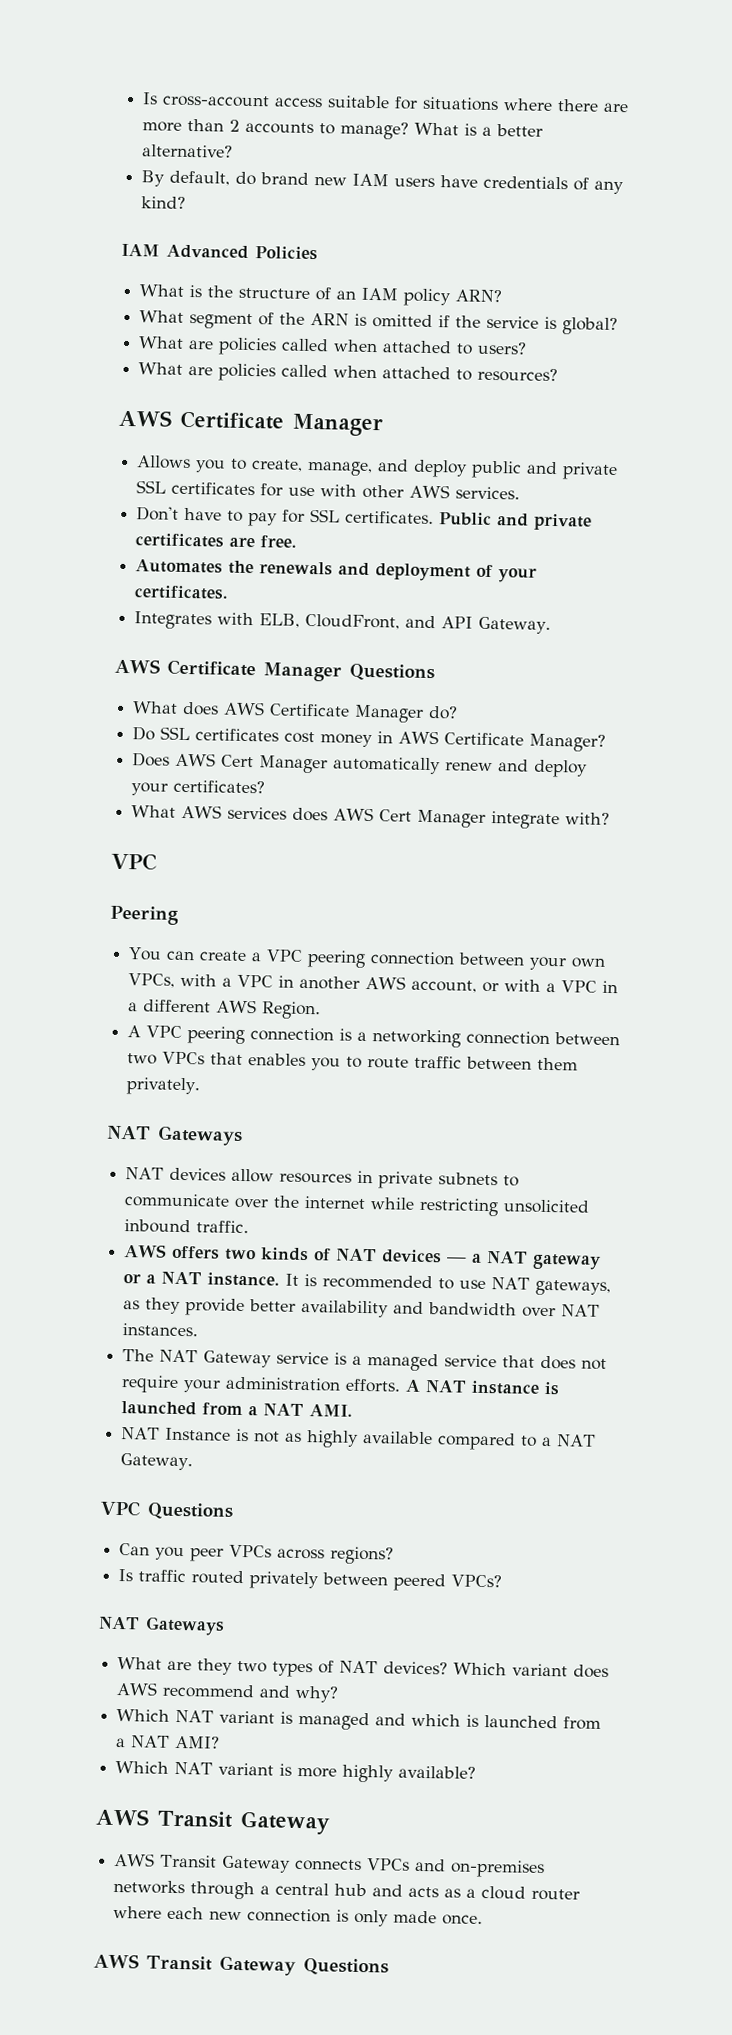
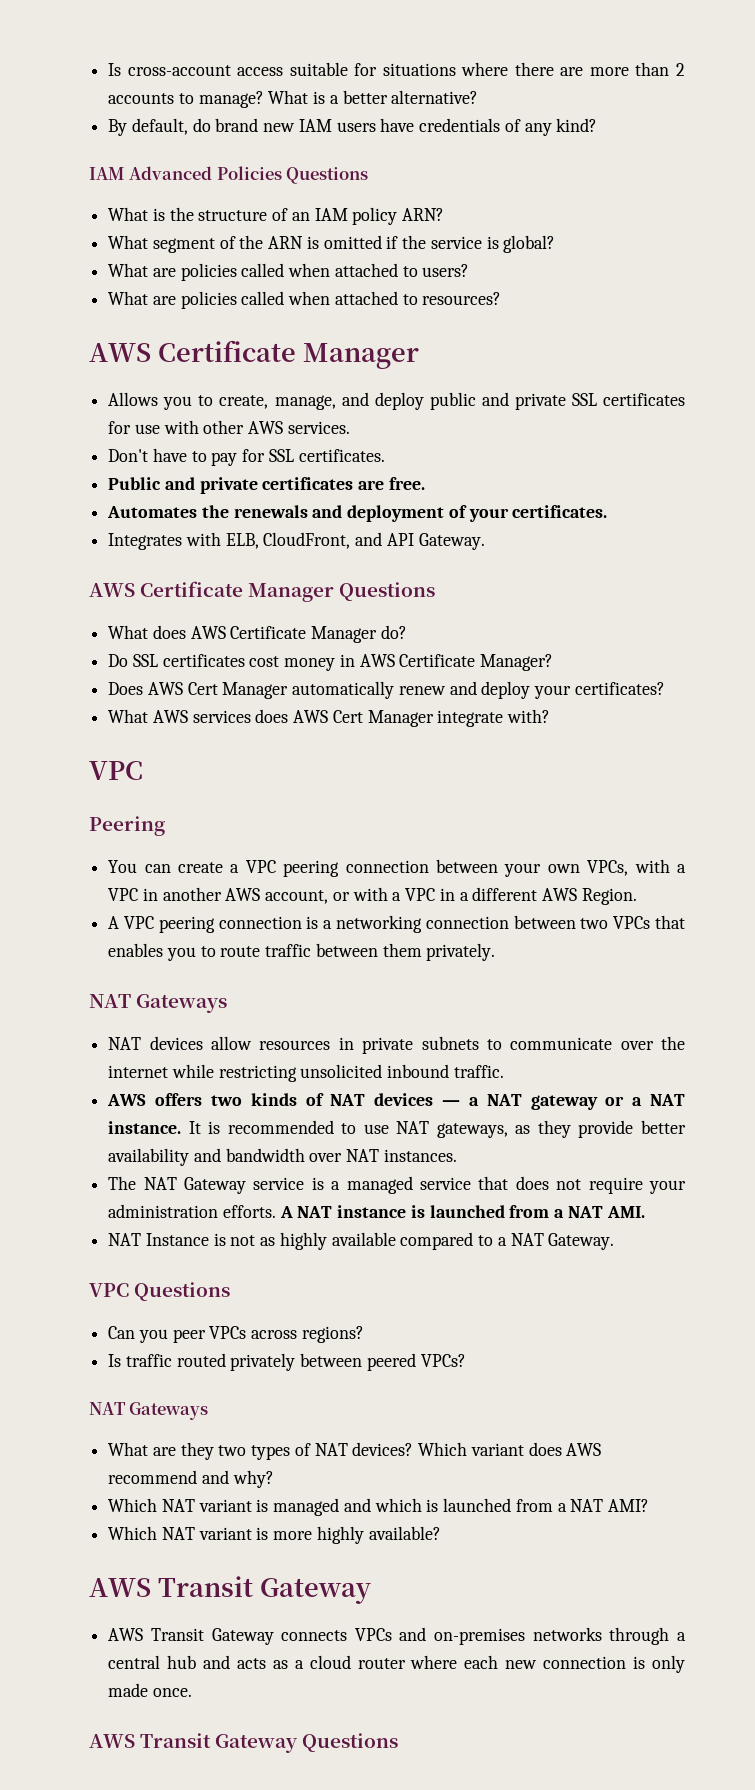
(318, 253) none -> [286,167,369,184] Questions
(435, 517) none -> (385, 455) //

